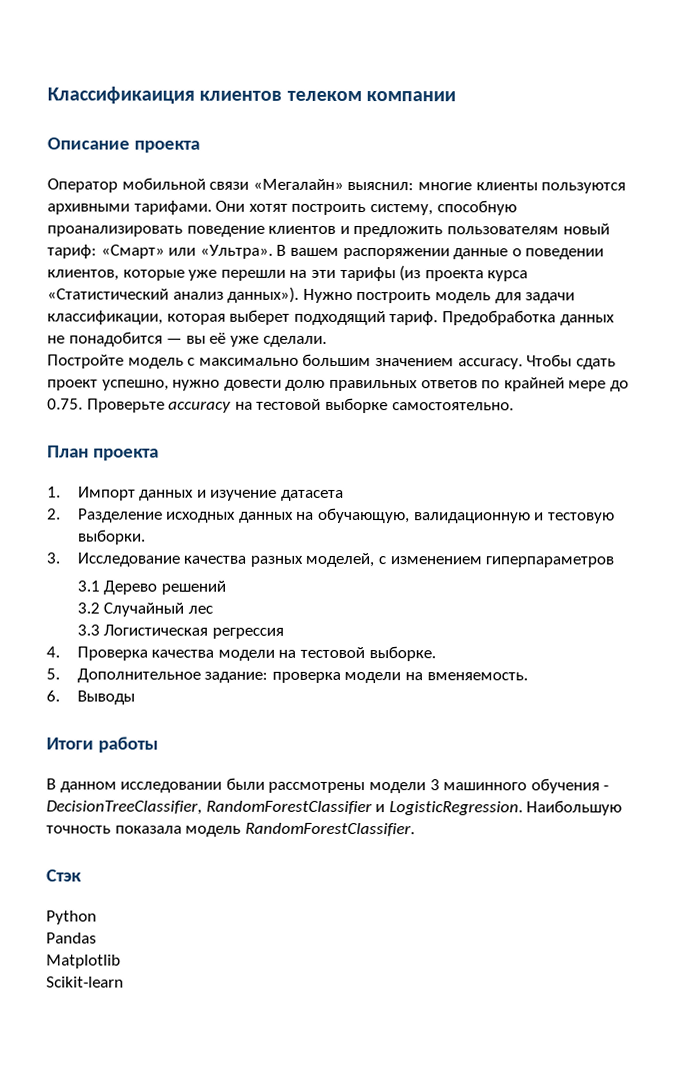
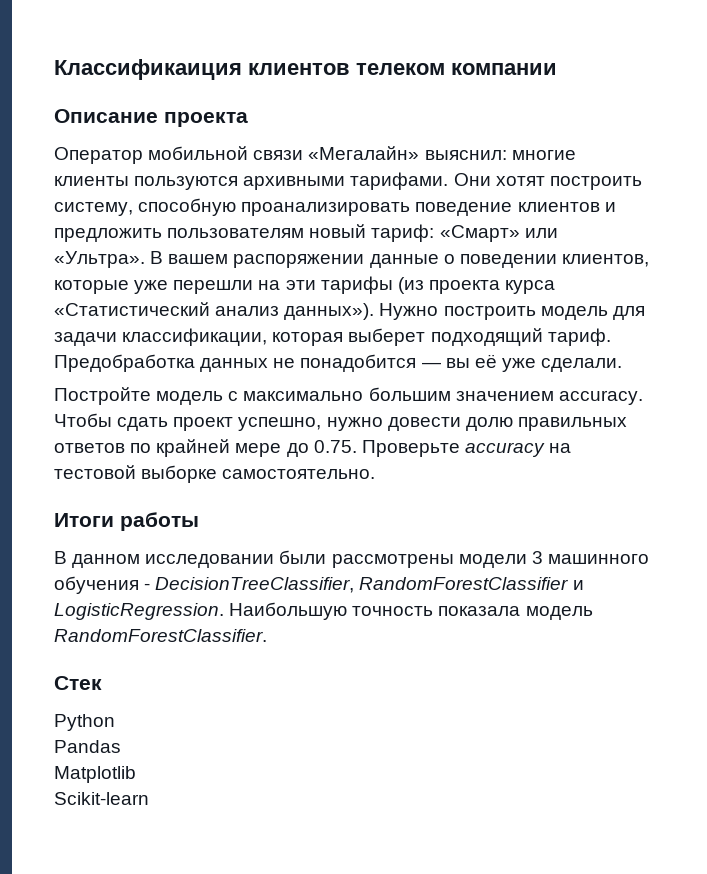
[47,445,159,461] [47,486,345,501] [47,507,615,524] [76,529,146,545] [46,552,615,568] [76,580,226,595] [76,602,213,617] [76,624,284,639] [46,646,436,662] [46,668,528,684] [46,690,135,705] // План проекта // 1. Импорт данных и изучение датасета // 2. Разделение исходных данных на обучающую, валидационную и тестовую выборки. // 3. Исследование качества разных моделей, с изменением гиперпараметров // 3.1 Дерево решений // 3.2 Cлучайный лес // 3.3 Логистическая регрессия // 4. Проверка качества модели на тестовой выборке. // 5. Дополнительное задание: проверка модели на вменяемость. // 6. Выводы -> (376, 474) none
[46,869,82,882] Cтэк -> [54,676,102,690] Cтек

